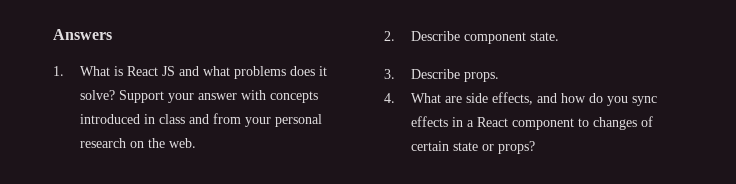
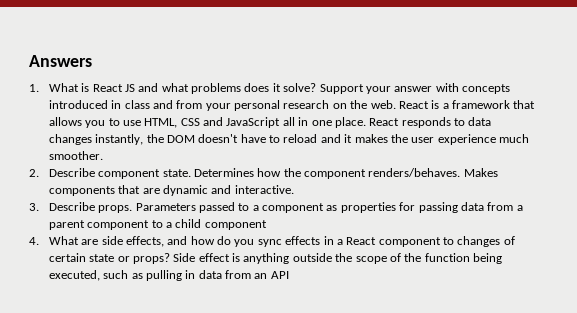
[384,31,559,44] [384,69,499,82] // 2. Describe component state. // 3. Describe props. -> [398,100,536,109] [48,117,492,128] [48,134,530,145] [48,151,103,160] [29,168,498,179] [48,185,294,196] [29,202,523,213] [48,219,267,230] React is a framework that allows you to use HTML, CSS and JavaScript all in one place. React responds to data changes instantly, the DOM doesn't have to reload and it makes the user experience much smoother. // 2. Describe component state. Determines how the component renders/behaves. Makes components that are dynamic and interactive. // 3. Describe props. Parameters passed to a component as properties for passing data from a parent component to a child component
(535, 147) none -> [173,253,503,264] [48,270,289,281] Side effect is anything outside the scope of the function being executed, such as pulling in data from an API

